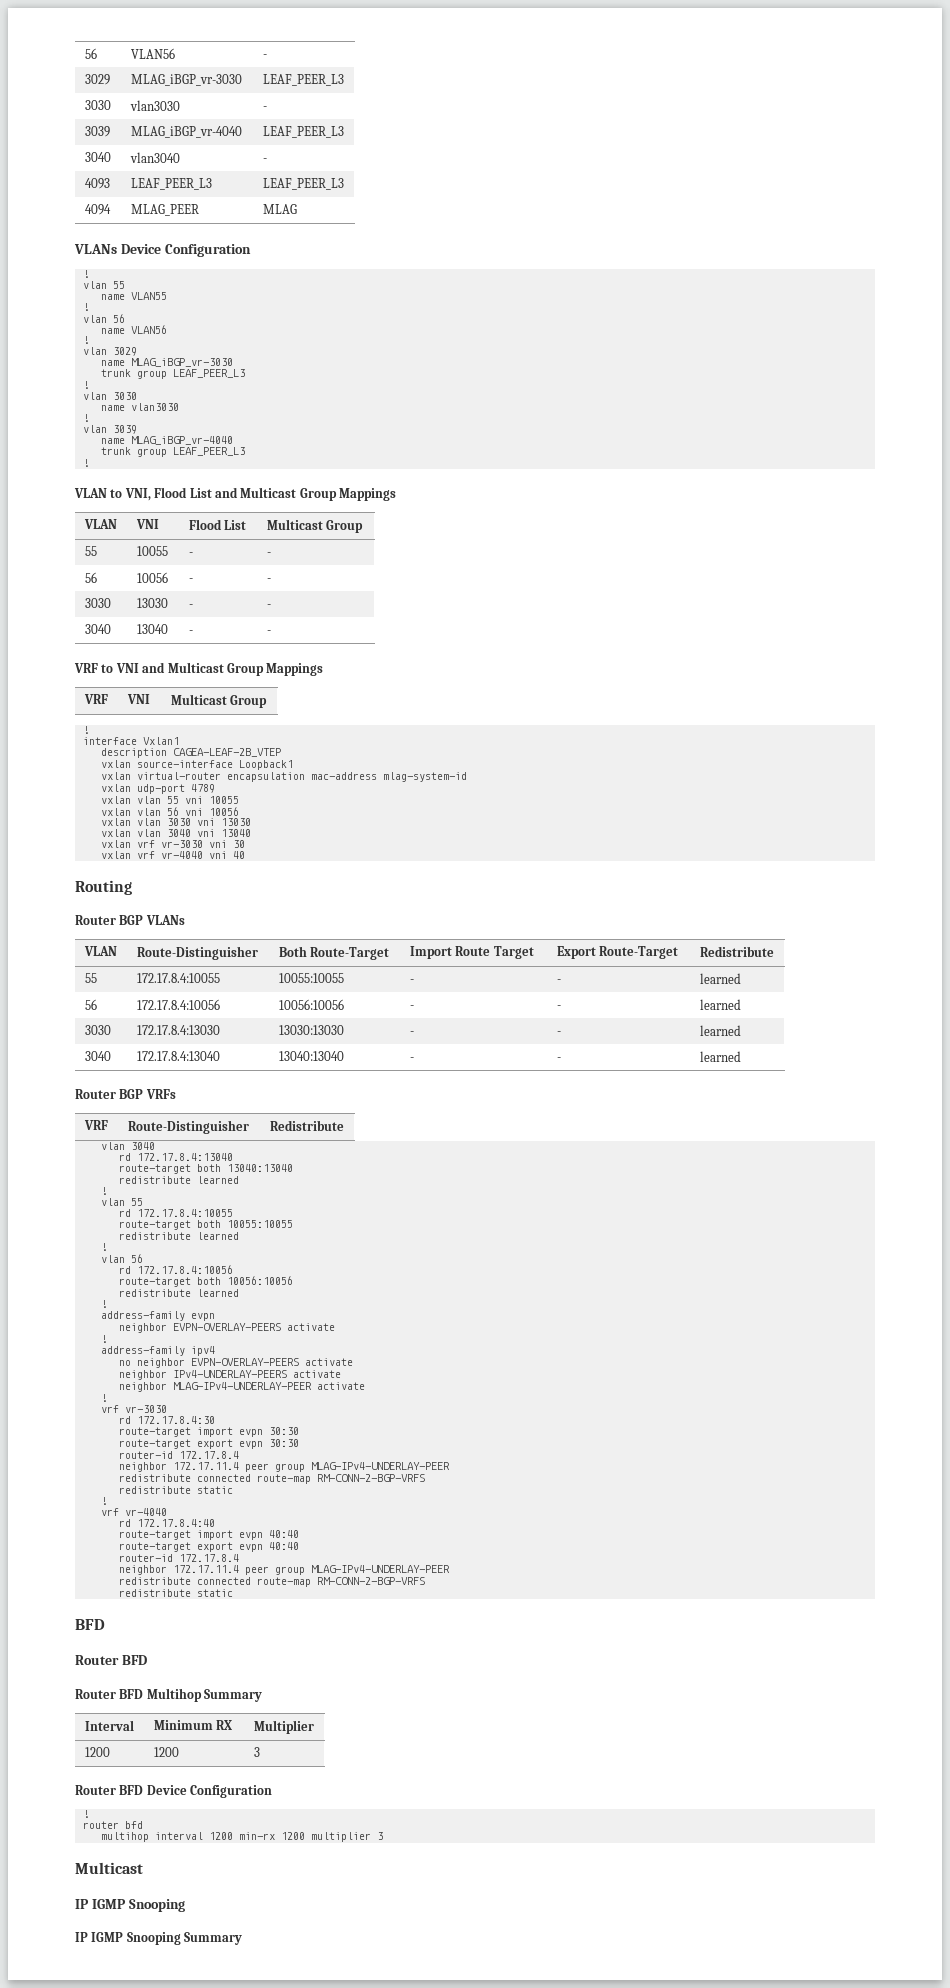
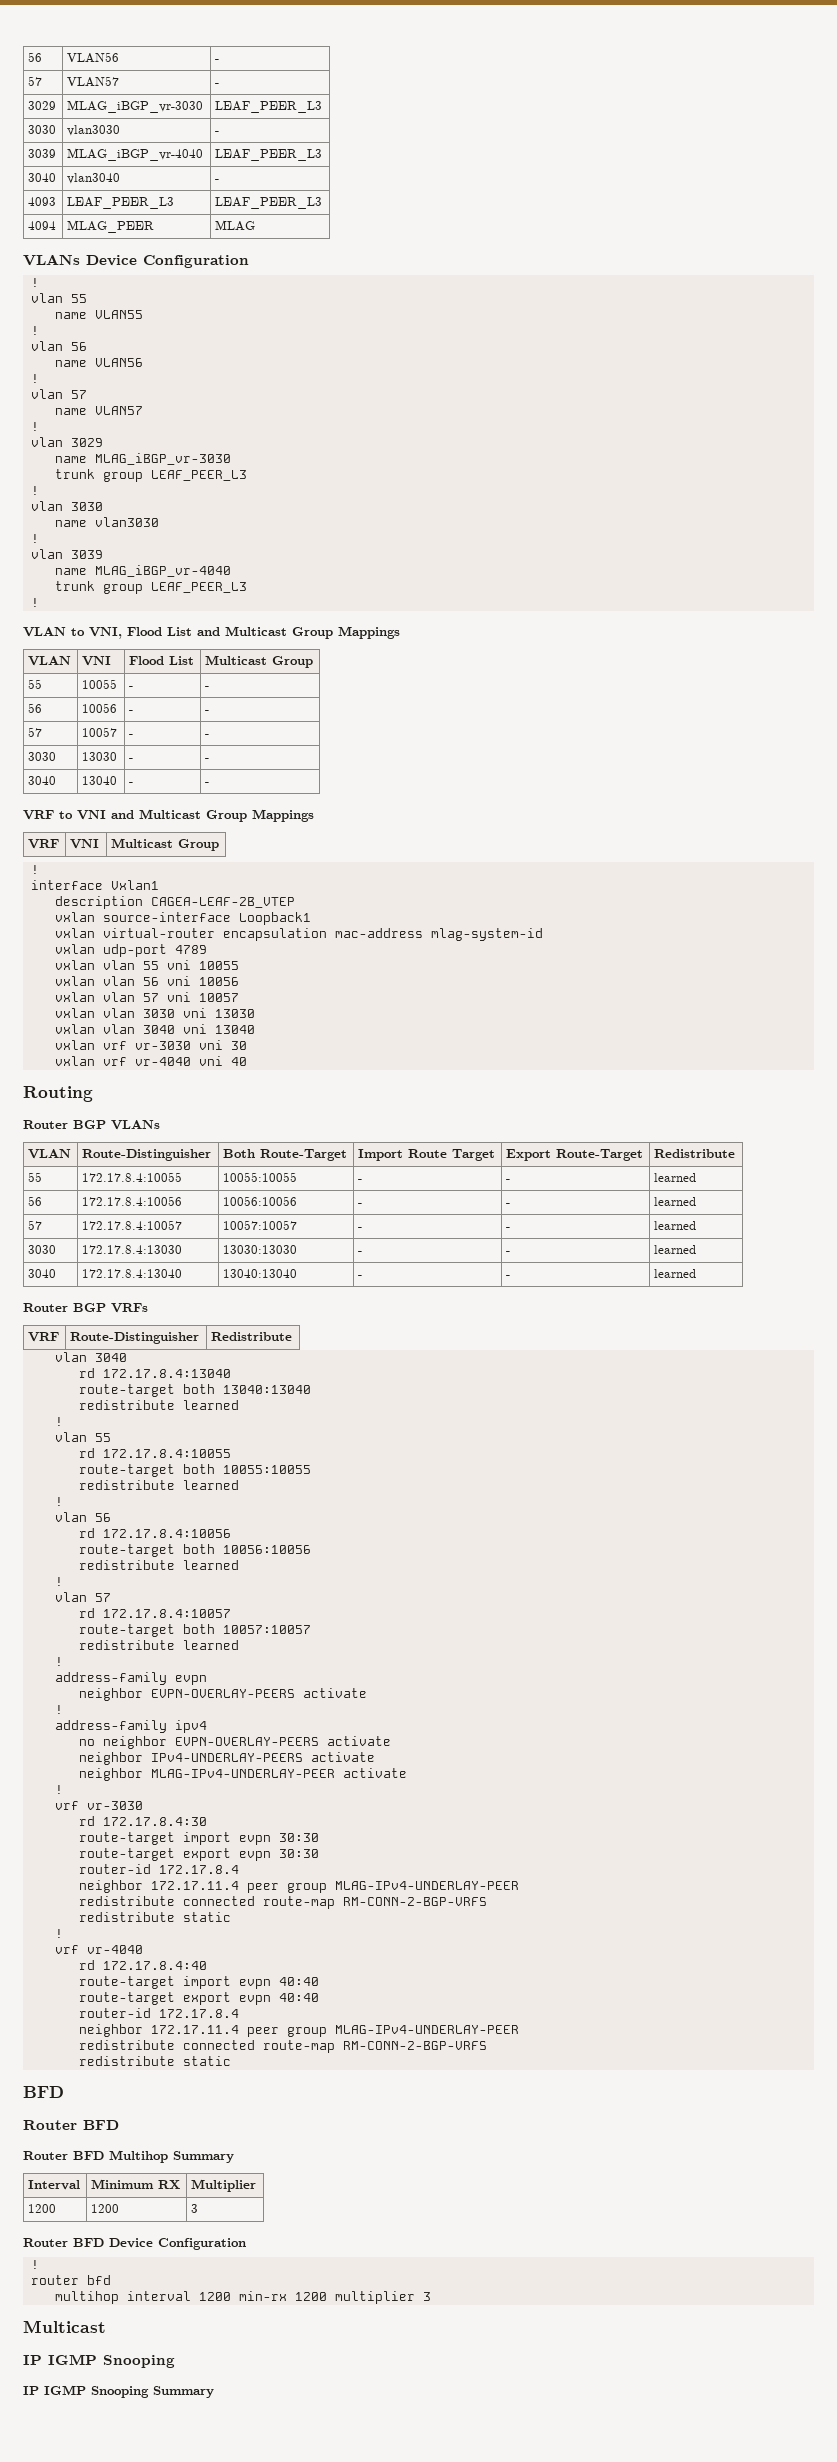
(267, 56) none -> [28,76,43,86] [67,76,120,87] [215,83,220,86] // 57 | VLAN57 | -
(89, 340) none -> [30,389,87,399] [54,406,143,415] [30,422,39,431] // vlan 57 // name VLAN57 // !
(271, 580) none -> [28,727,43,737] [82,727,118,737] [129,734,134,737] [205,734,210,737] // 57 | 10057 | - | -
(239, 811) none -> [54,992,239,1002] // vxlan vlan 57 vni 10057
(741, 1004) none -> [28,1220,43,1230] [82,1220,183,1230] [223,1220,298,1230] [358,1227,363,1230] [506,1227,511,1230] [654,1221,697,1230] // 57 | 172.17.8.4:10057 | 10057:10057 | - | - | learned
(107, 1304) none -> [54,1592,111,1602] [78,1608,231,1618] [78,1624,311,1637] [78,1640,239,1650] [54,1657,63,1666] // vlan 57 // rd 172.17.8.4:10057 // route-target both 10057:10057 // redistribute learned // !

